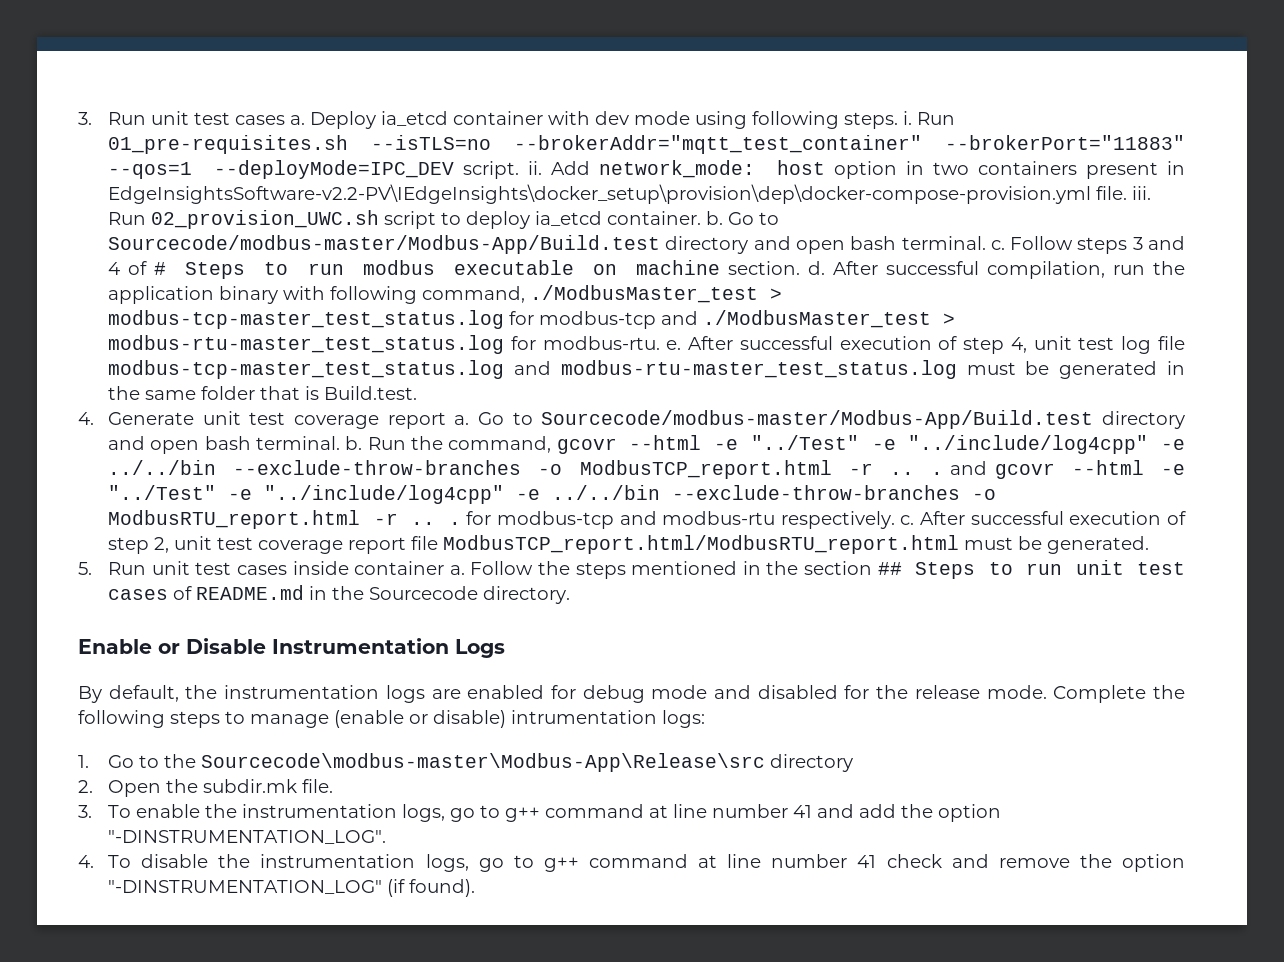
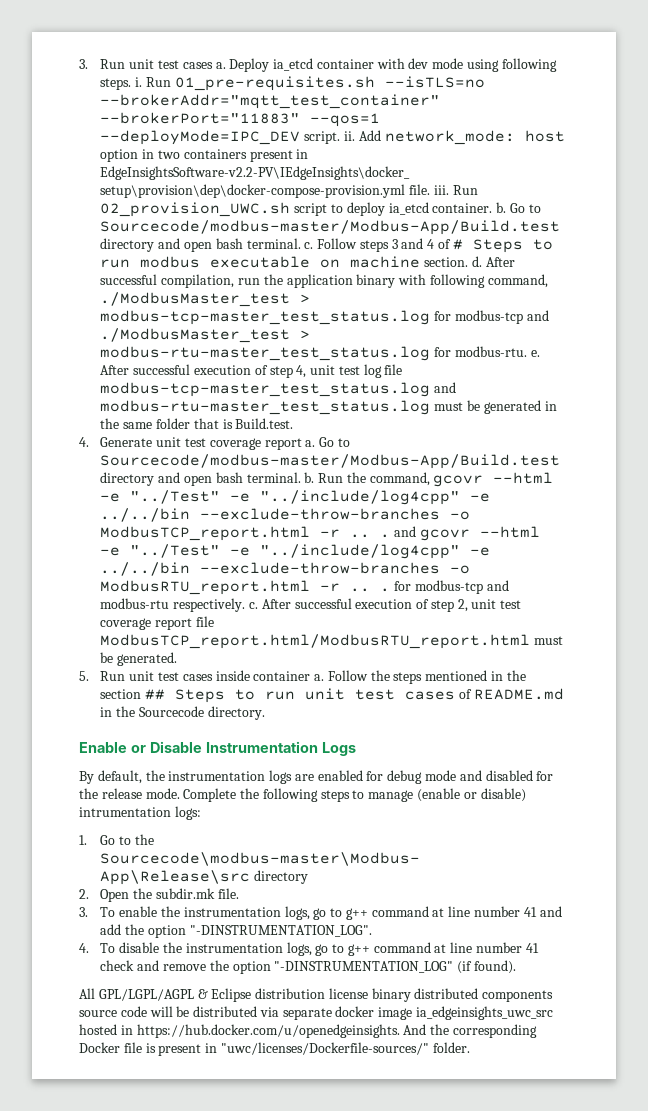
(476, 888) none -> [79,988,554,1002] [79,1006,554,1020] [79,1024,537,1038] [79,1042,470,1056] // All GPL/LGPL/AGPL & Eclipse distribution license binary distributed components source code will be distributed via separate docker image ia_edgeinsights_uwc_src hosted in https://hub.docker.com/u/openedgeinsights. And the corresponding Docker file is present in "uwc/licenses/Dockerfile-sources/" folder.

